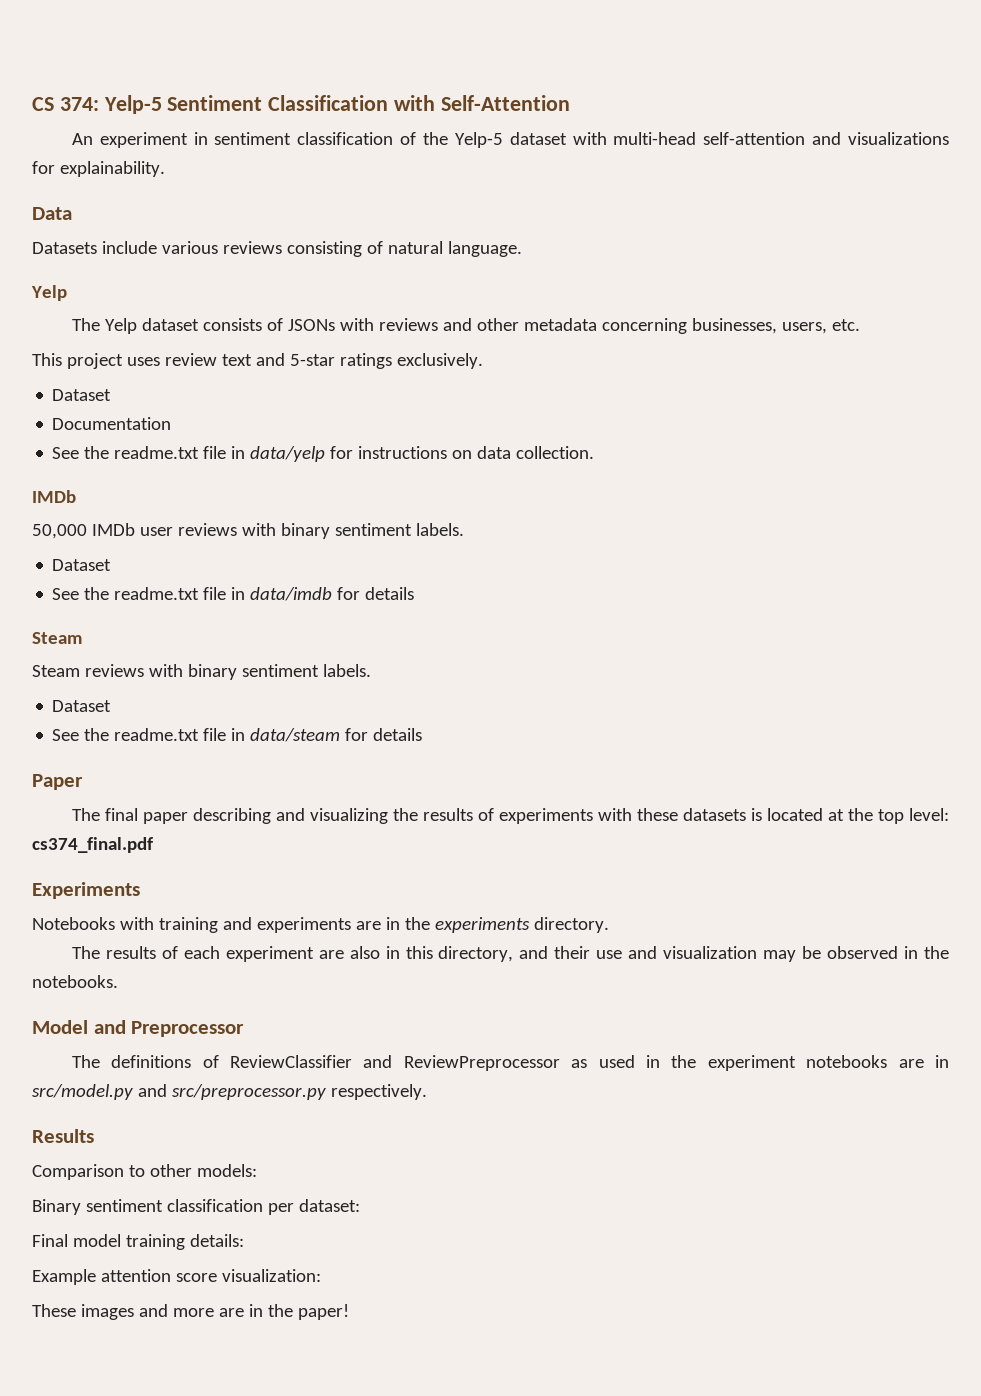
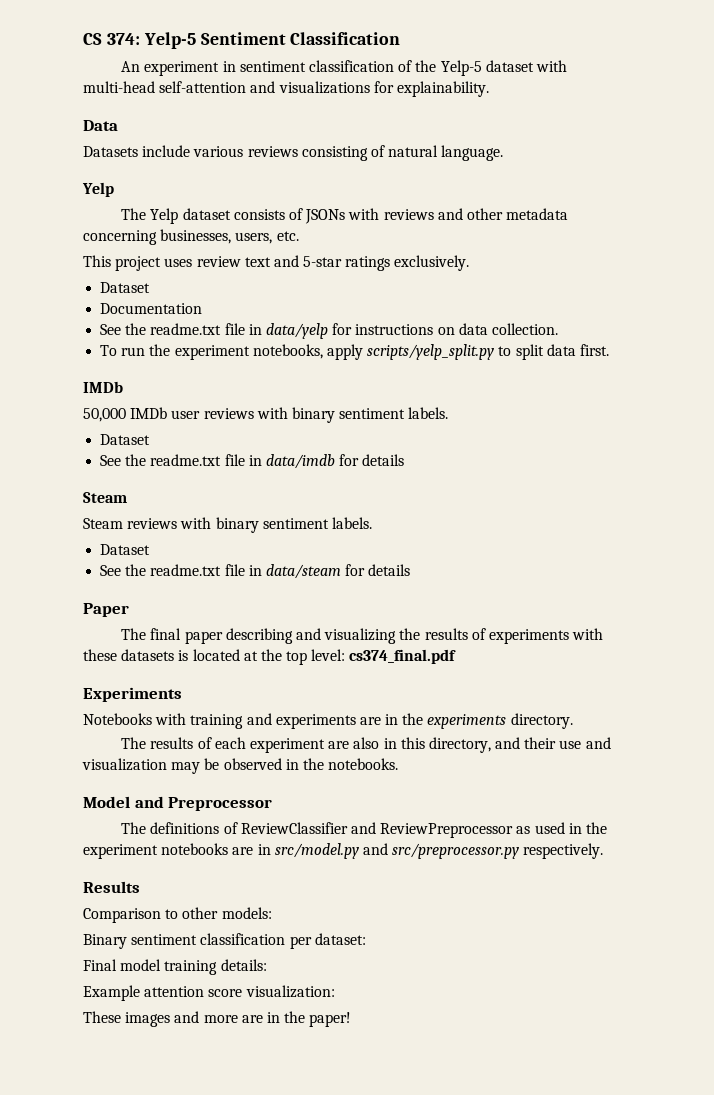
[394,95,570,111] with Self-Attention -> (401, 38) none
(595, 452) none -> [100,344,609,360] // To run the experiment notebooks, apply scripts/yelp_split.py to split data first.

